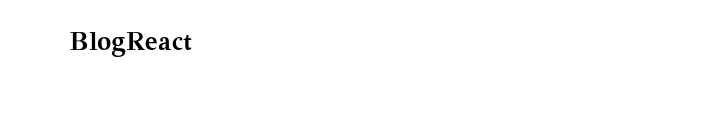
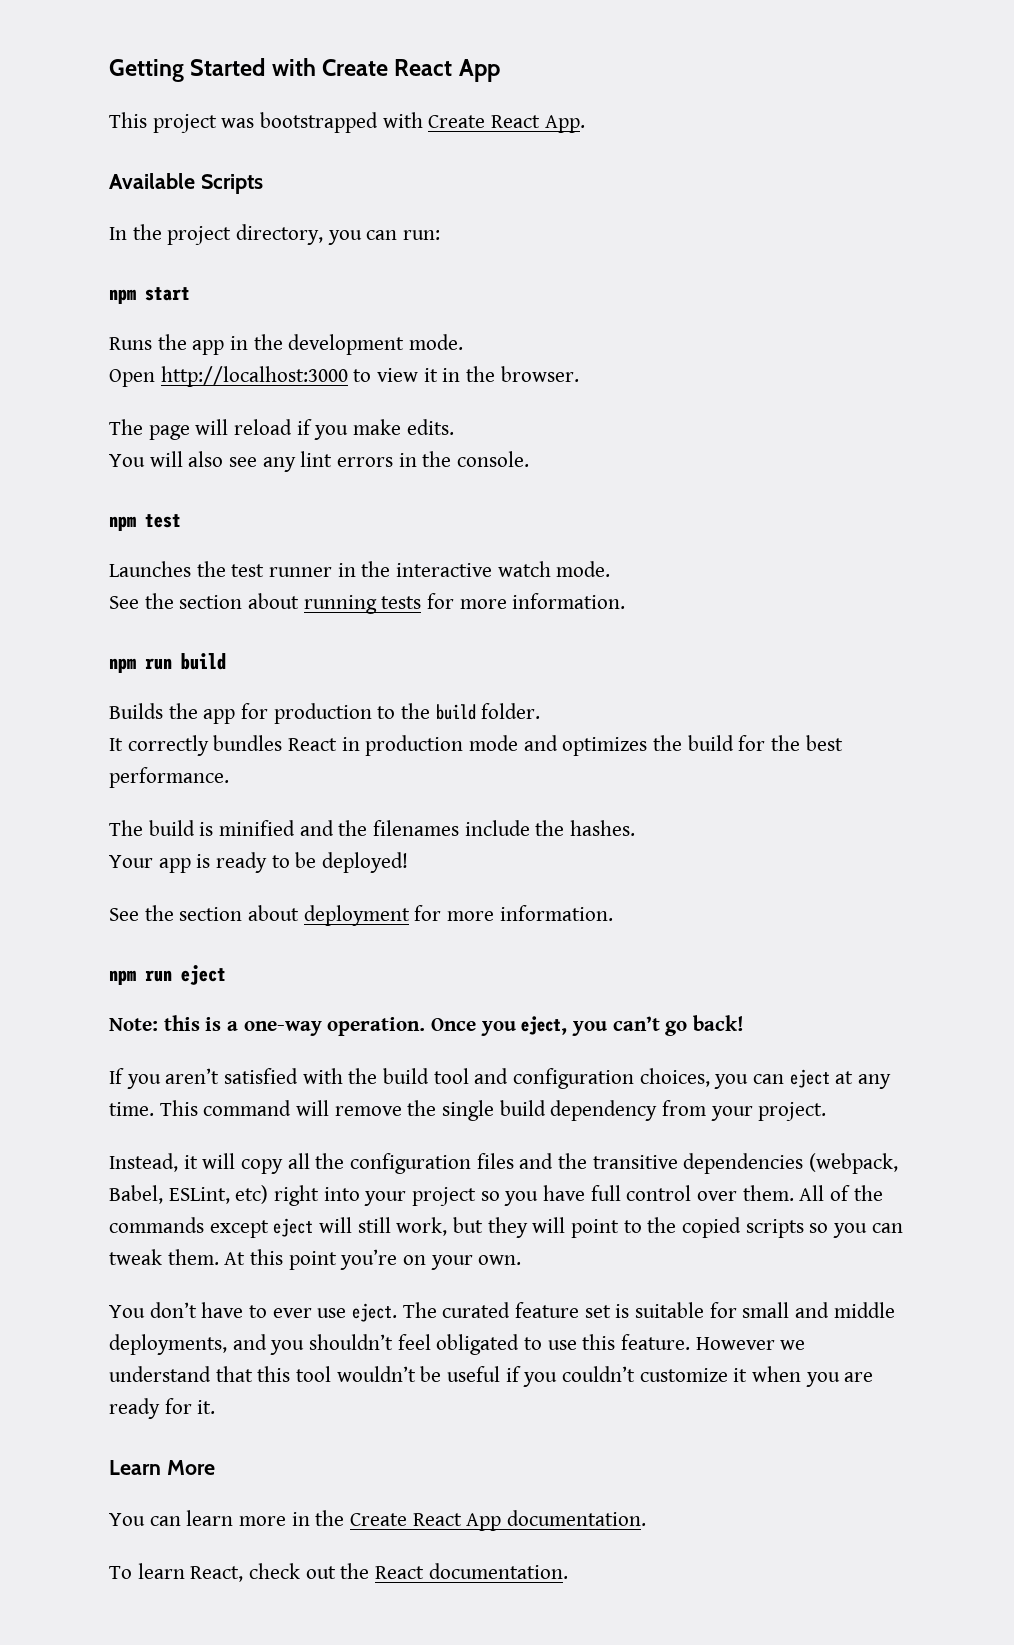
[69,32,192,57] BlogReact -> [109,58,500,82] [109,112,585,133] [109,173,263,194] [109,224,441,245] [109,287,190,304] [109,334,464,355] [109,366,579,387] [109,419,454,440] [109,451,530,472] [109,514,181,531] [109,561,611,577] [109,593,626,614] [109,653,226,673] [109,703,541,724] [109,735,843,756] [109,767,229,788] [109,820,636,836] [109,852,409,873] [109,905,613,926] [109,965,226,985] [109,1015,745,1036] [109,1068,892,1089] [109,1100,827,1121] [109,1153,899,1174] [109,1185,883,1206] [109,1217,903,1238] [109,1249,522,1270] [109,1302,895,1322] [109,1334,806,1355] [109,1366,874,1387] [109,1398,216,1419] [109,1460,215,1475] [109,1510,647,1531] [109,1563,568,1582] Getting Started with Create React App // This project was bootstrapped with Create React App. // Available Scripts // In the project directory, you can run: // npm start // Runs the app in the development mode. // Open http://localhost:3000 to view it in the browser. // The page will reload if you make edits. // You will also see any lint errors in the console. // npm test // Launches the test runner in the interactive watch mode. // See the section about running tests for more information. // npm run build // Builds the app for production to the build folder. // It correctly bundles React in production mode and optimizes the build for the best performance. // The build is minified and the filenames include the hashes. // Your app is ready to be deployed! // See the section about deployment for more information. // npm run eject // Note: this is a one-way operation. Once you eject, you can’t go back! // If you aren’t satisfied with the build tool and configuration choices, you can eject at any time. This command will remove the single build dependency from your project. // Instead, it will copy all the configuration files and the transitive dependencies (webpack, Babel, ESLint, etc) right into your project so you have full control over them. All of the commands except eject will still work, but they will point to the copied scripts so you can tweak them. At this point you’re on your own. // You don’t have to ever use eject. The curated feature set is suitable for small and middle deployments, and you shouldn’t feel obligated to use this feature. However we understand that this tool wouldn’t be useful if you couldn’t customize it when you are ready for it. // Learn More // You can learn more in the Create React App documentation. // To learn React, check out the React documentation.

